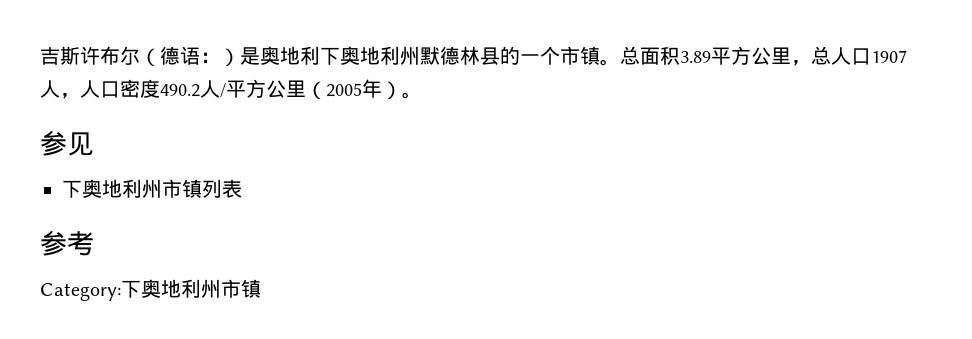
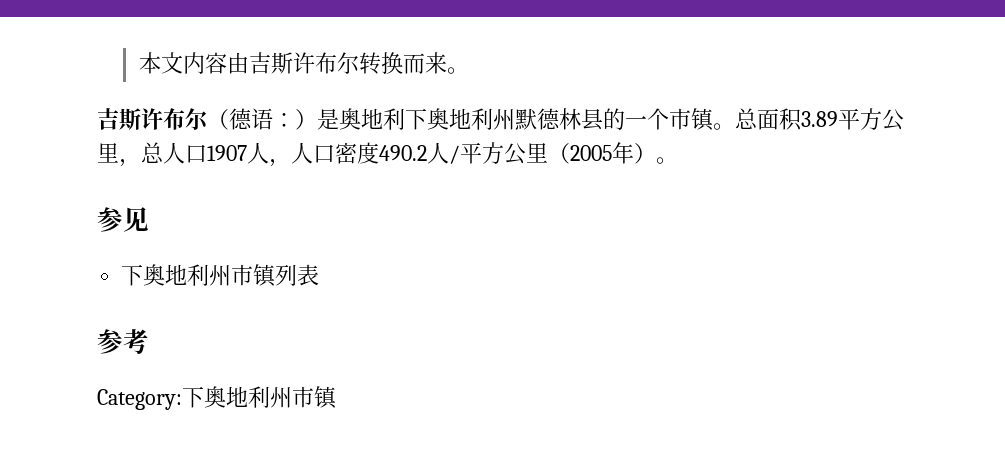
(40, 56) none -> [138,52,469,75] 本文内容由吉斯许布尔转换而来。 //

